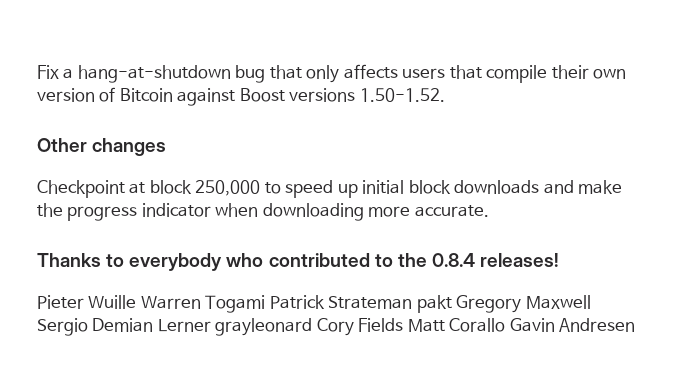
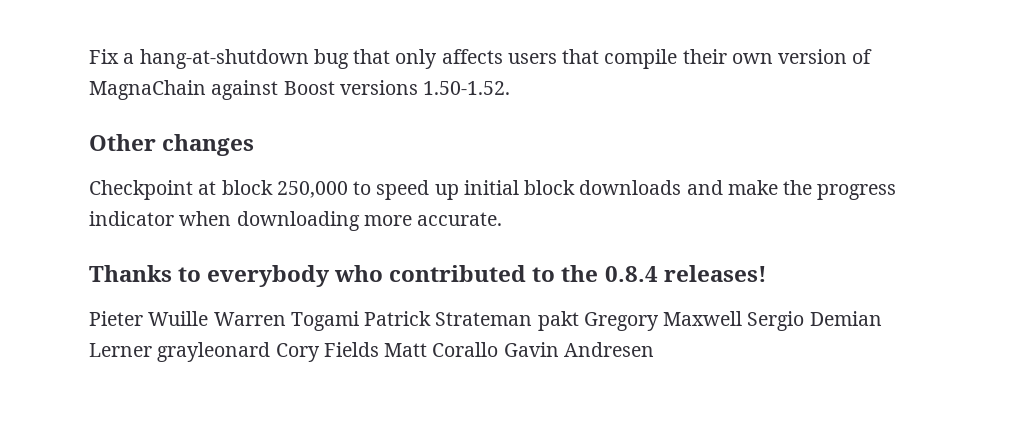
[119,88,173,102] Bitcoin -> [89,80,206,100] MagnaChain

